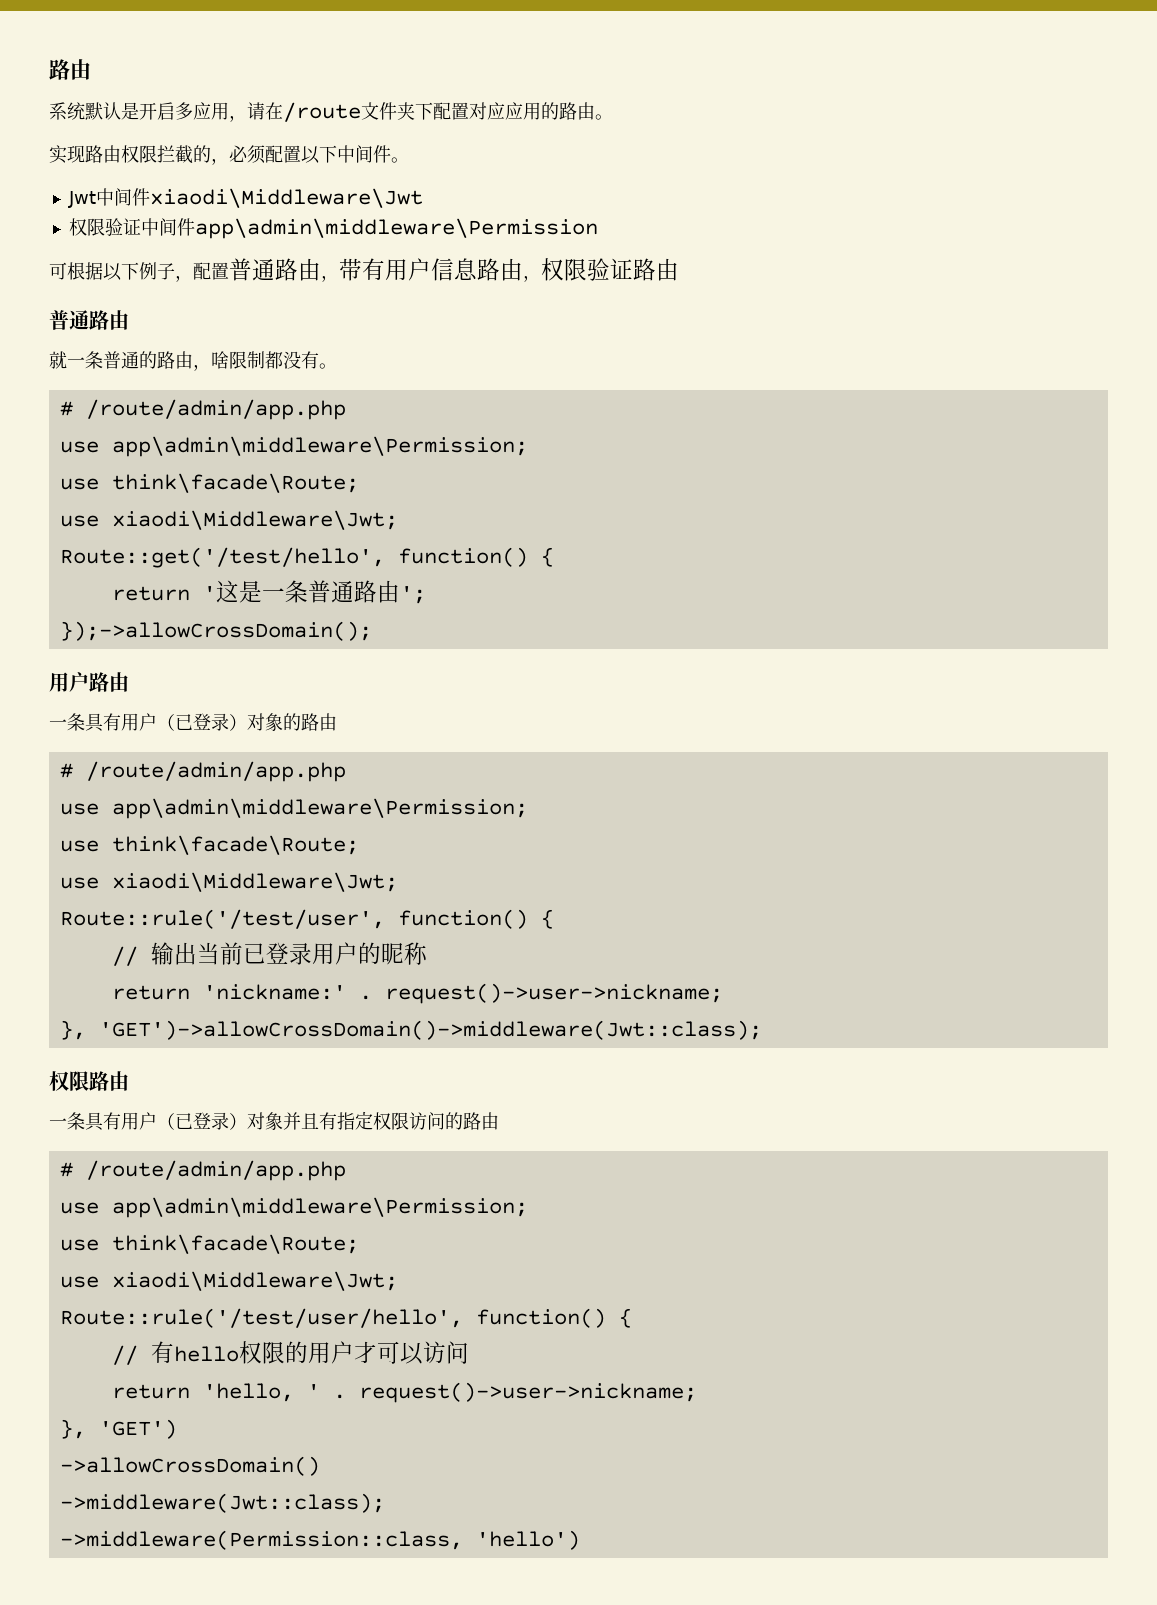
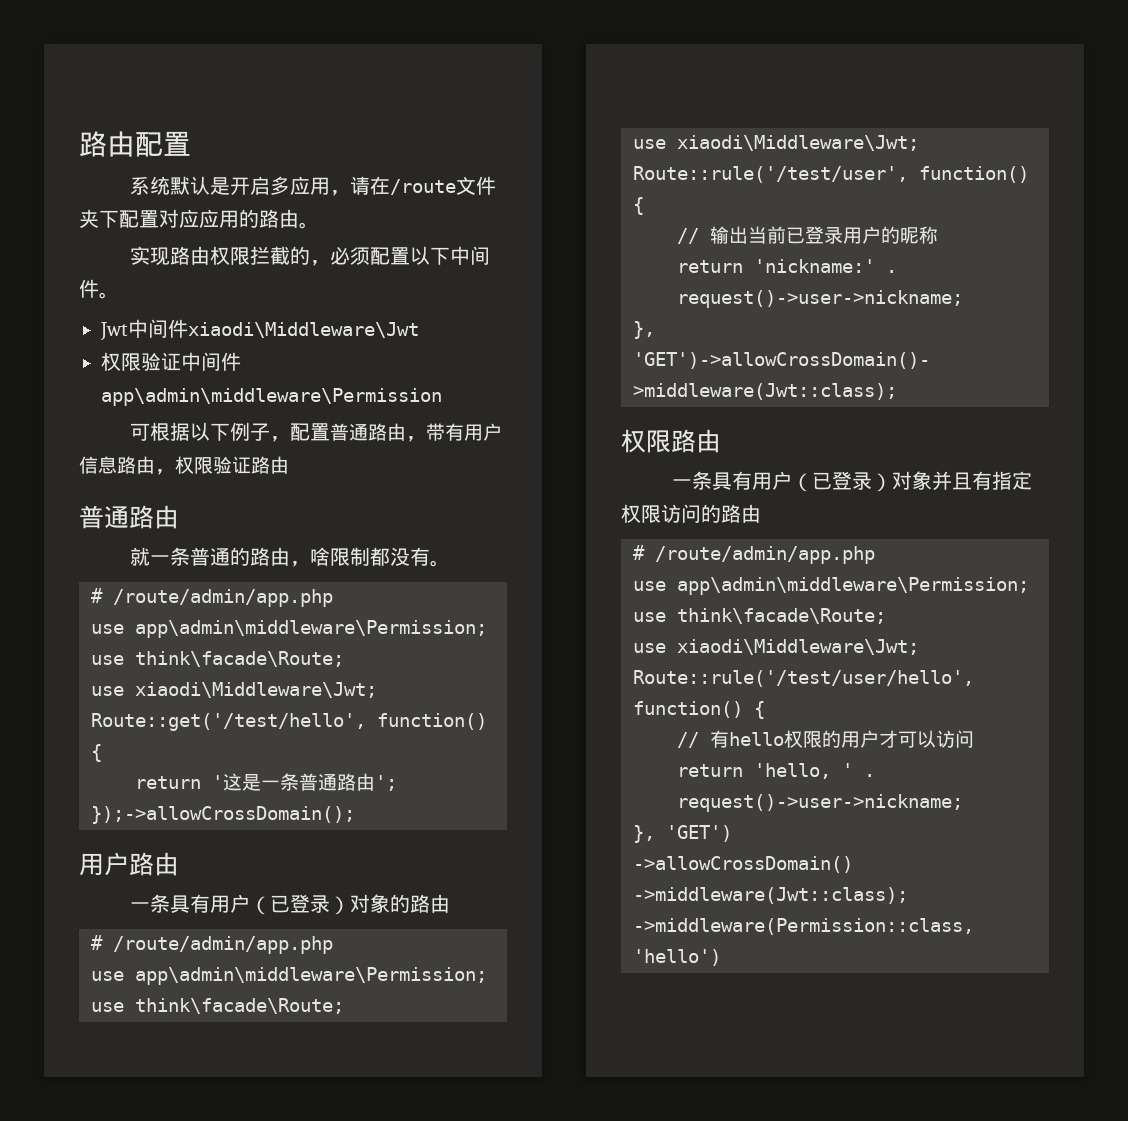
[49,59,91,80] 路由 -> [79,131,191,157] 路由配置

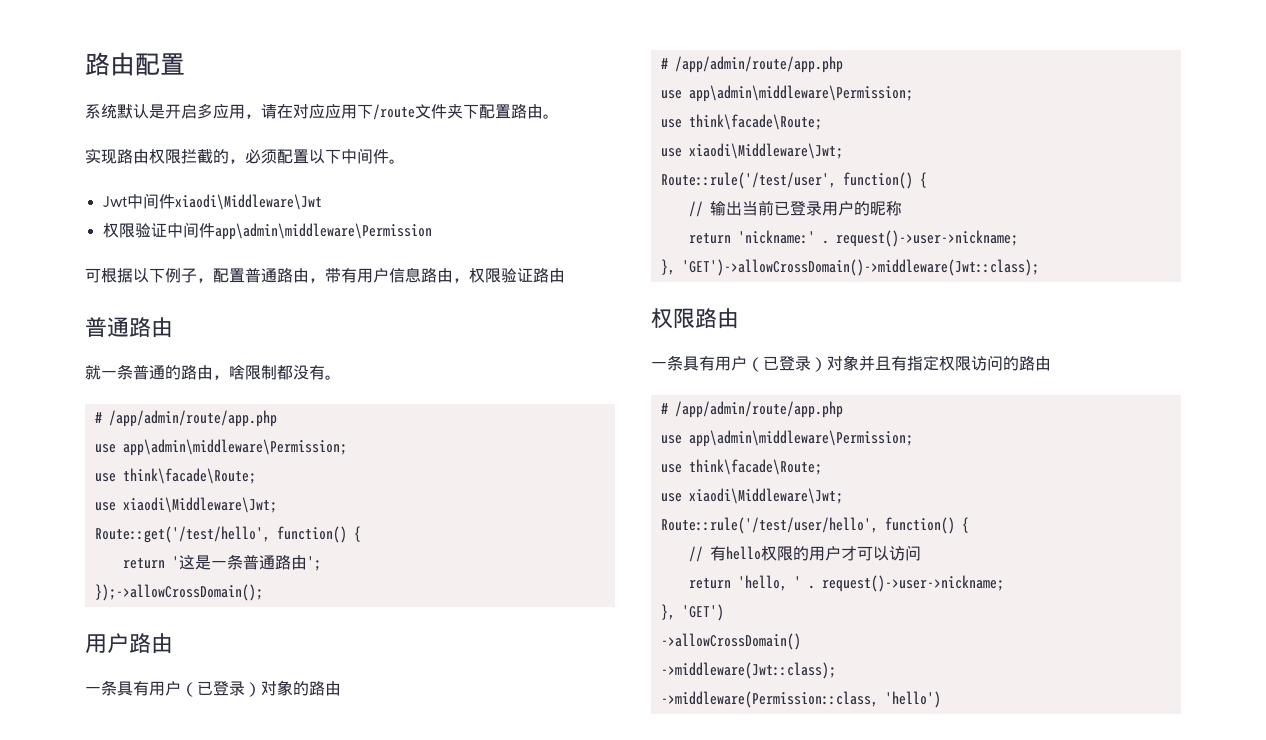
(391, 185) none -> [293,104,373,119] 对应应用下
[159,209,259,228] 对应应用的 -> (511, 111) none
[113,589,333,607] /route/admin/app.php -> [108,410,277,427] /app/admin/route/app.php
[113,936,333,954] /route/admin/app.php -> [674,56,843,73] /app/admin/route/app.php
[655,546,875,564] /route/admin/app.php -> [674,401,843,418] /app/admin/route/app.php

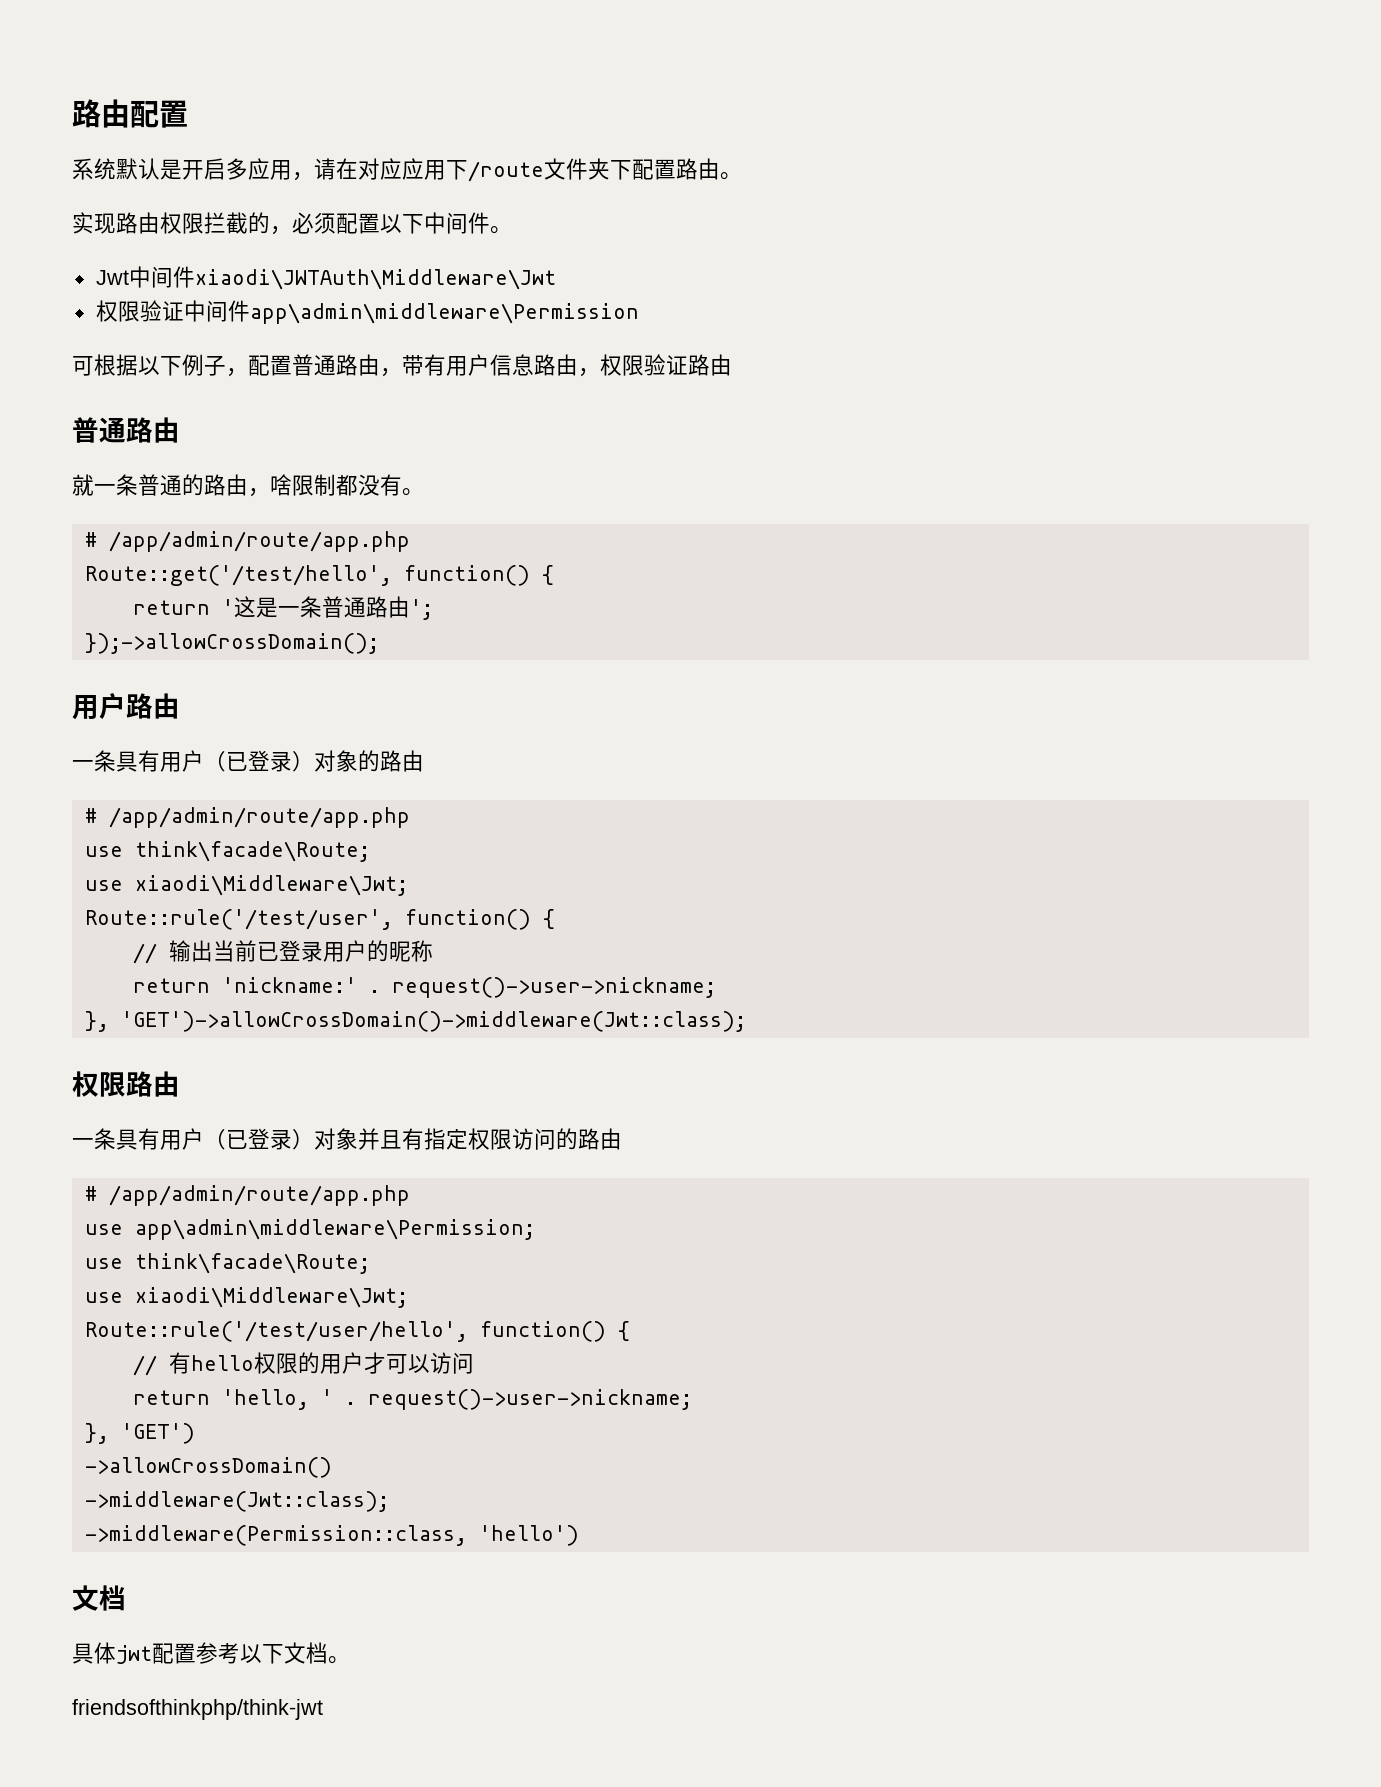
[174,194,322,210] xiaodi\Middleware\Jwt -> [194,269,556,290] xiaodi\JWTAuth\Middleware\Jwt
[94,439,347,456] [94,468,256,484] [94,497,277,513] // use app\admin\middleware\Permission; // use think\facade\Route; // use xiaodi\Middleware\Jwt; -> (410, 541) none
[660,85,913,102] // use app\admin\middleware\Permission; -> (410, 817) none
(941, 699) none -> [72,1585,126,1611] [72,1642,350,1664] [72,1699,323,1720] // 文档 // 具体jwt配置参考以下文档。 // friendsofthinkphp/think-jwt

